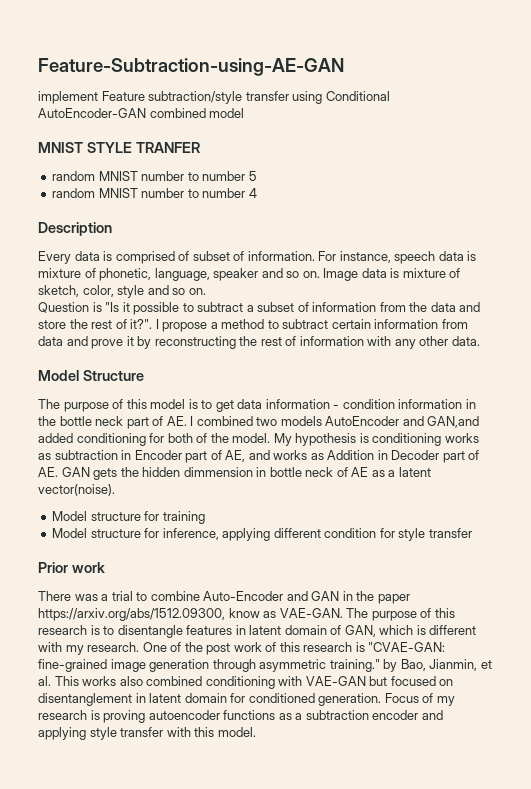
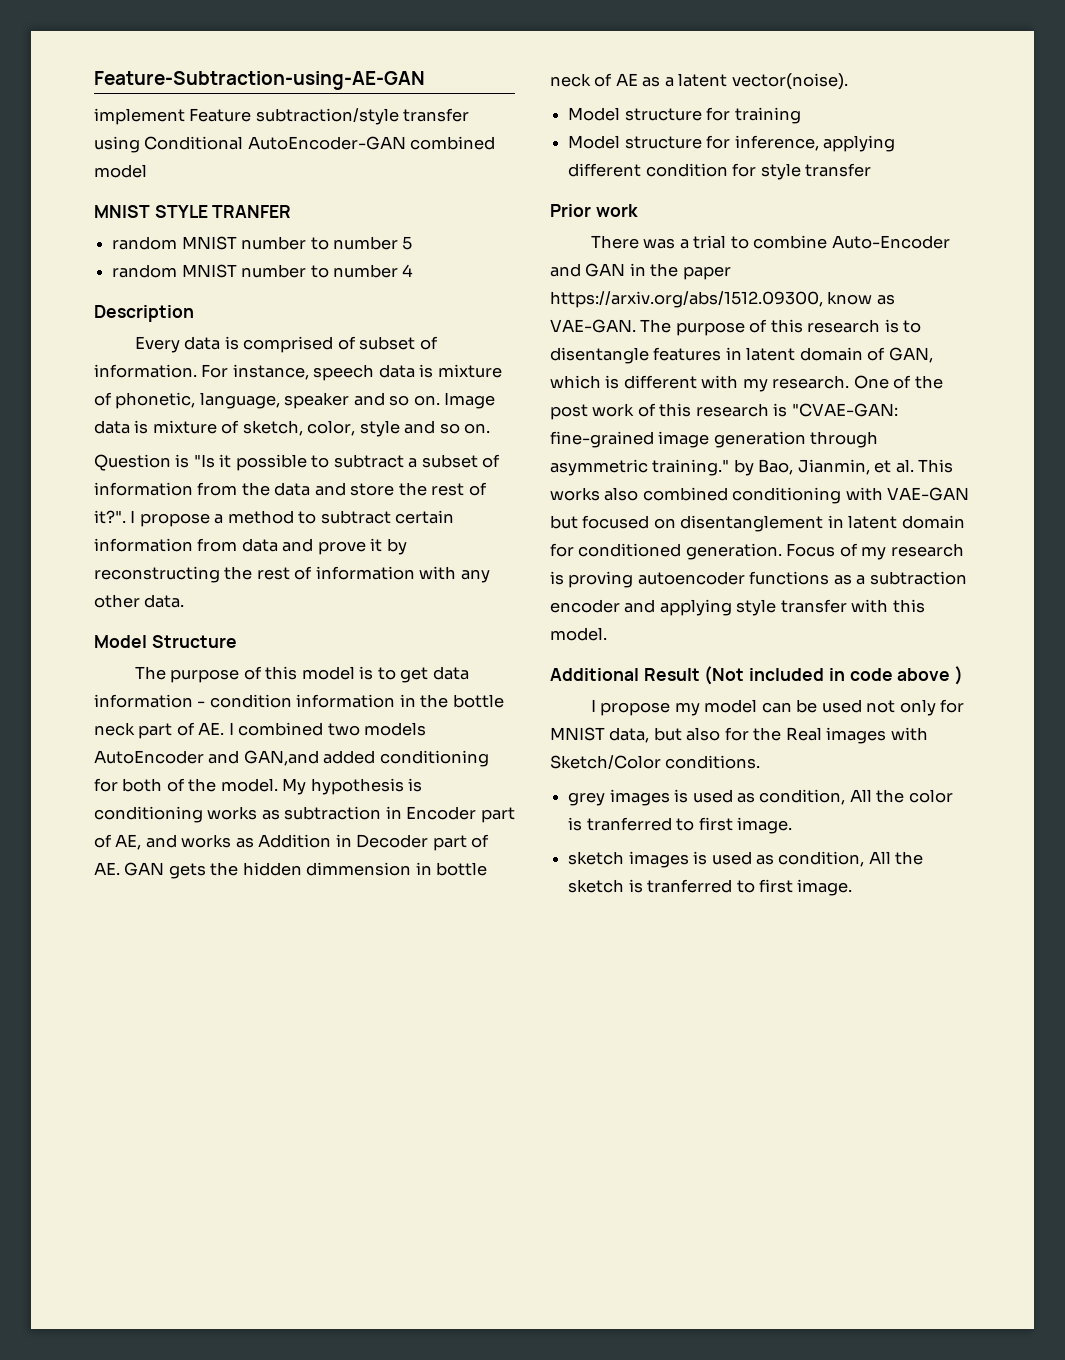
(256, 732) none -> [550,666,964,685] [590,699,965,716] [550,727,928,744] [550,755,761,769] [568,789,953,806] [568,817,792,834] [568,851,924,868] [568,879,853,896] // Additional Result (Not included in code above ) // I propose my model can be used not only for MNIST data, but also for the Real images with Sketch/Color conditions. // grey images is used as condition, All the color is tranferred to first image. // sketch images is used as condition, All the sketch is tranferred to first image.

